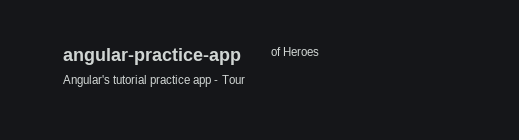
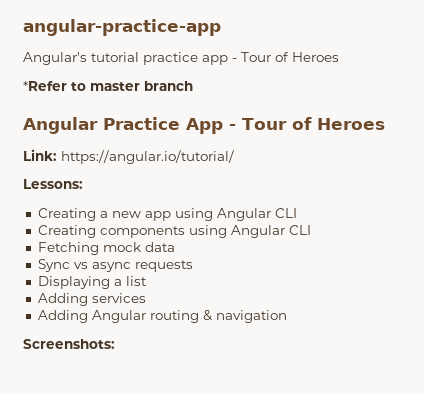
(320, 51) none -> [23,81,193,91] [23,117,385,134] [23,149,234,164] [23,179,83,189] [37,208,297,221] [37,225,311,238] [37,242,175,255] [37,259,193,272] [37,276,147,289] [37,293,146,306] [37,310,287,323] [23,339,115,349] // *Refer to master branch // Angular Practice App - Tour of Heroes // Link: https://angular.io/tutorial/ // Lessons: // Creating a new app using Angular CLI // Creating components using Angular CLI // Fetching mock data // Sync vs async requests // Displaying a list // Adding services // Adding Angular routing & navigation // Screenshots:

